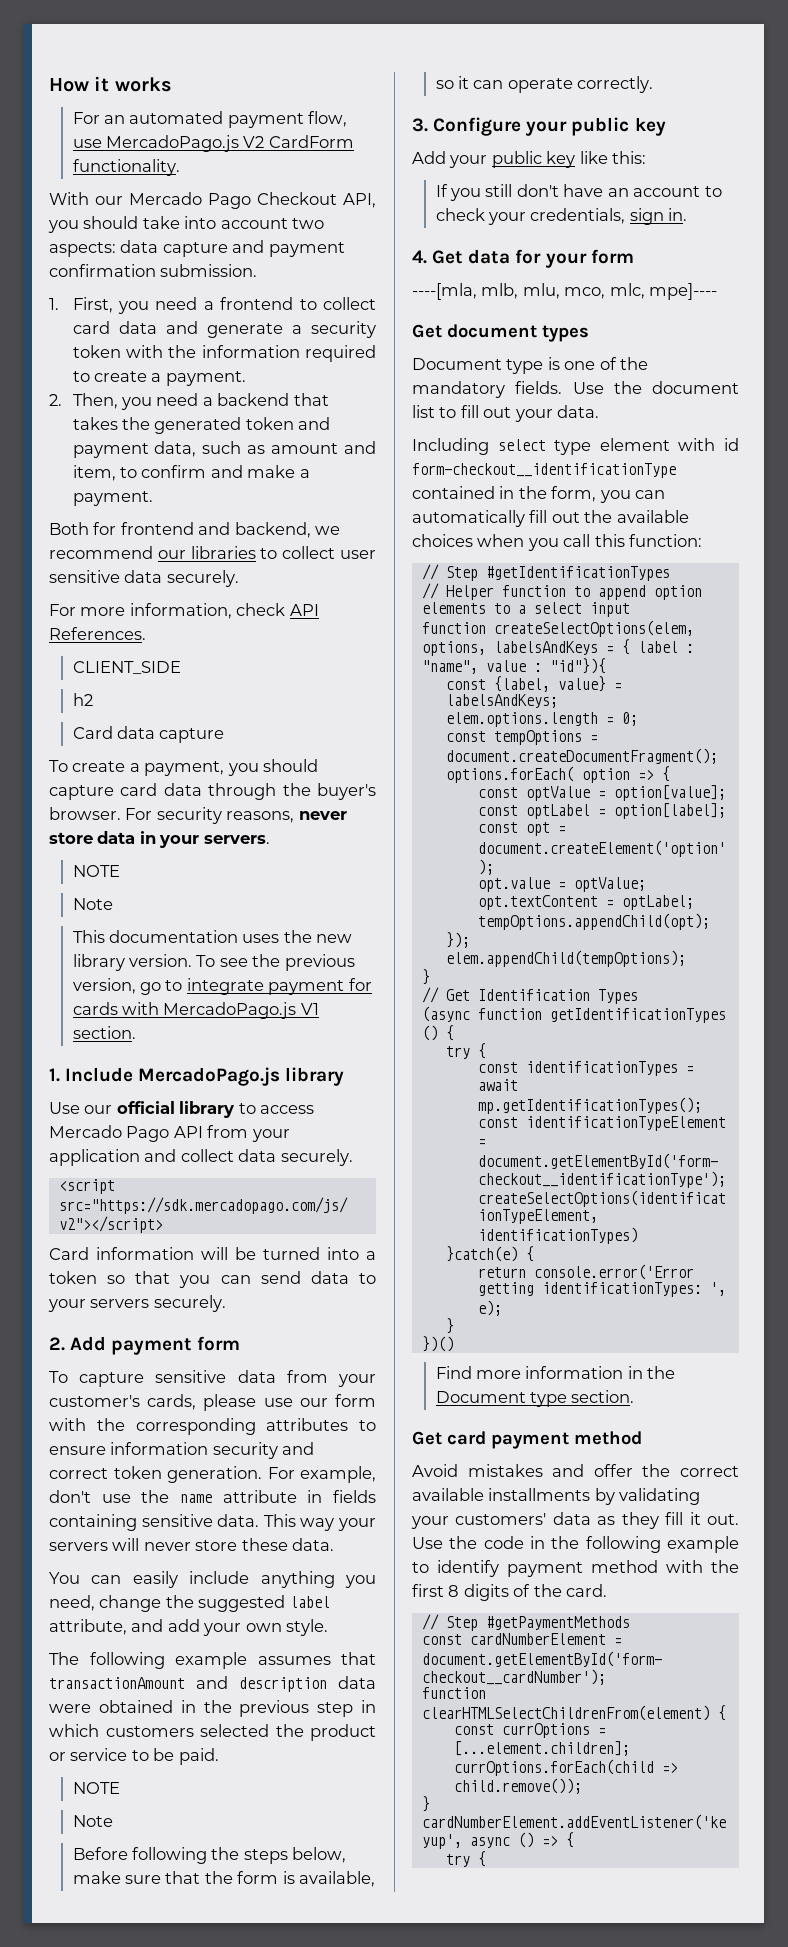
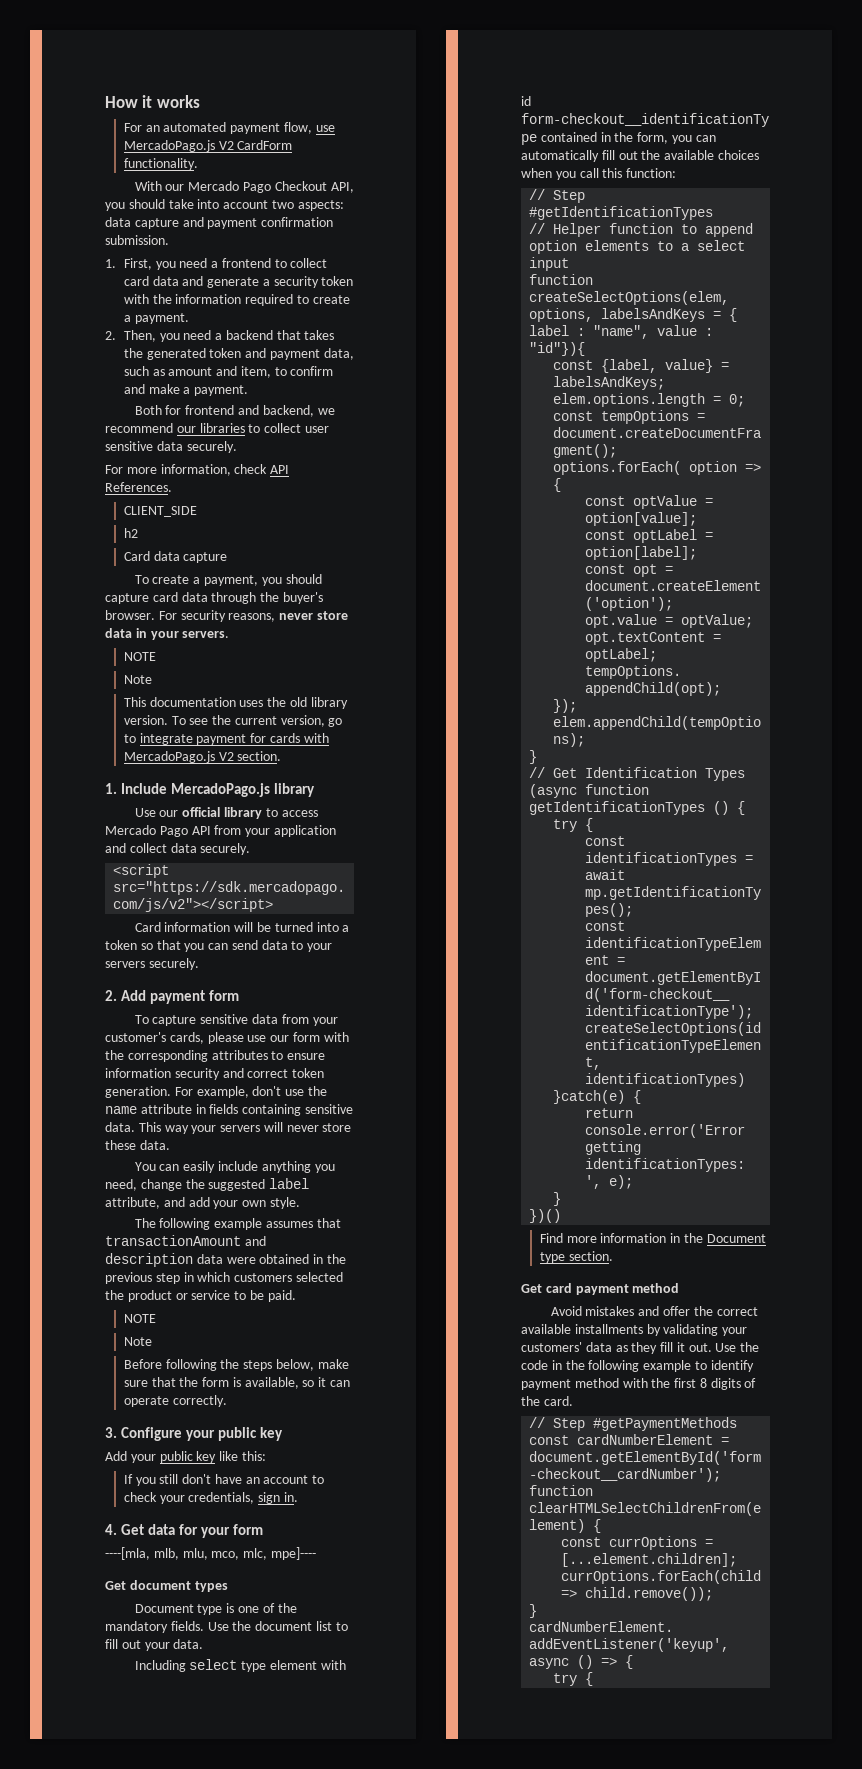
[316,934,353,943] new -> [289,697,307,707] old
[284,954,355,971] previous -> [234,716,277,725] current
[300,1003,319,1015] V1 -> [218,752,234,761] V2

